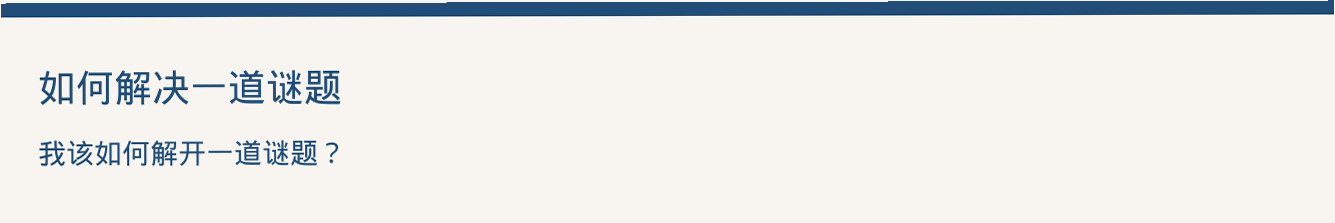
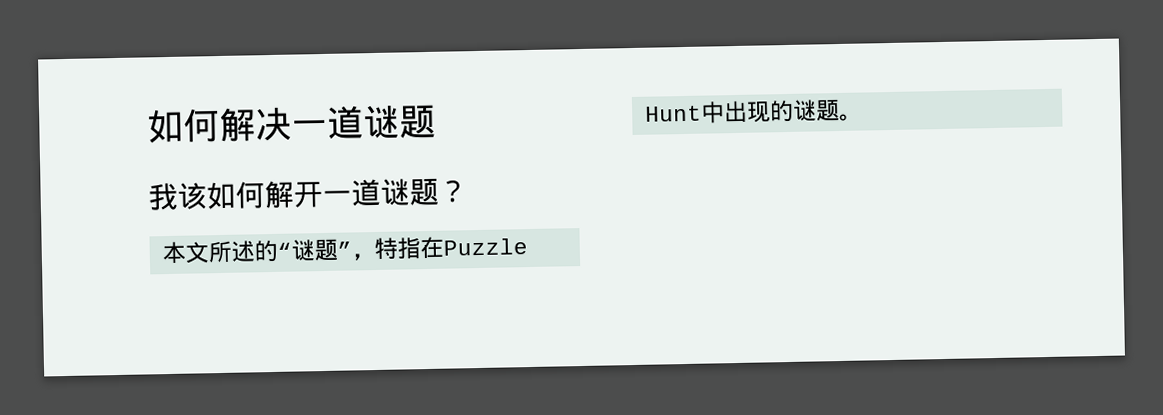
(347, 152) none -> [161,236,528,265] [644,98,863,124] // 本文所述的“谜题”，特指在Puzzle Hunt中出现的谜题。

